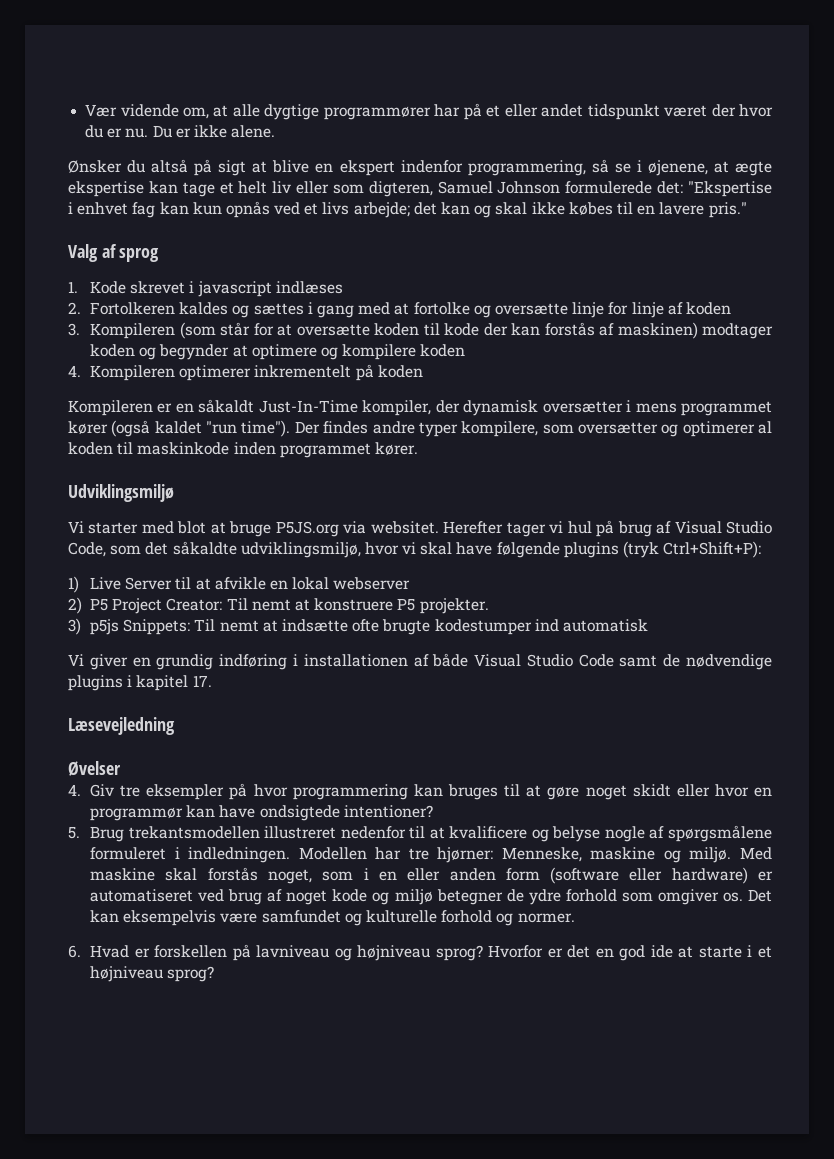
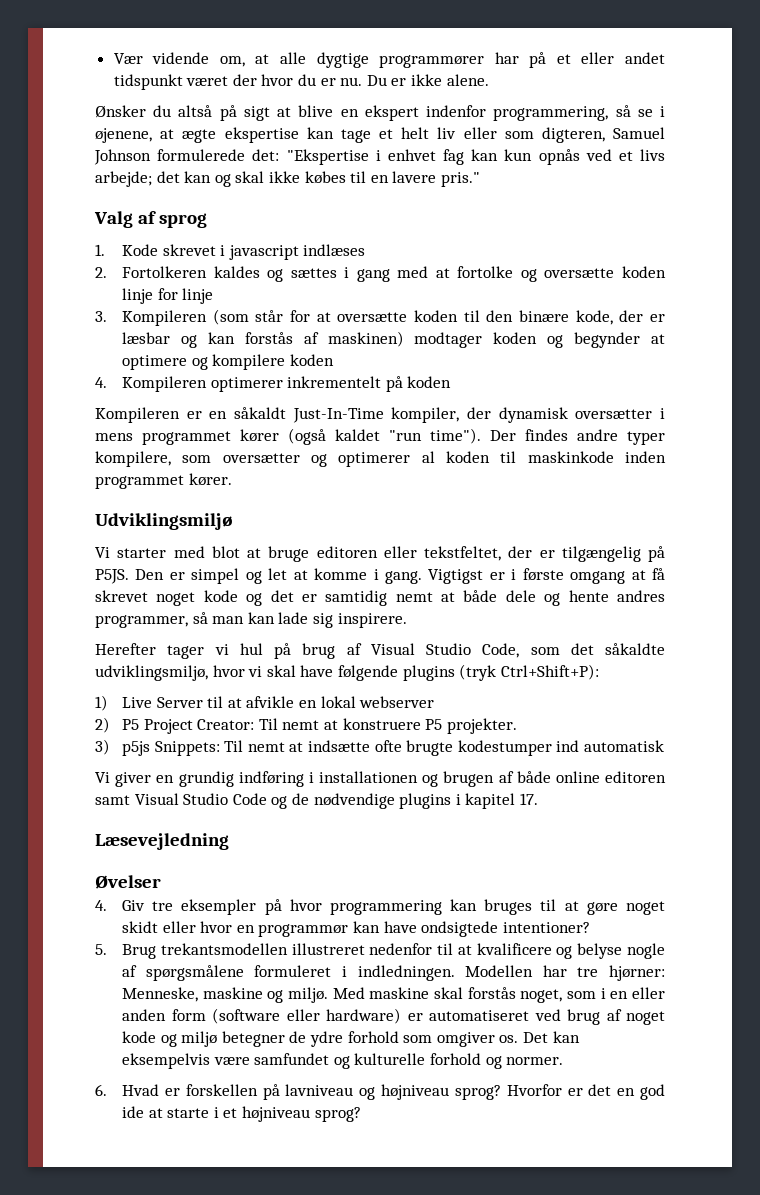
(568, 309) none -> [622,266,666,278] koden
[667,302,731,315] af koden -> (214, 296) none
[444,323,508,336] kode der -> [486,310,666,325] [122,332,197,348] den binære kode, der er læsbar og
[275,521,439,537] P5JS.org via websitet. -> [316,546,665,562] [95,568,665,584] [95,590,665,606] [95,612,407,628] editoren eller tekstfeltet, der er tilgængelig på P5JS. Den er simpel og let at komme i gang. Vigtigst er i første omgang at få skrevet noget kode og det er samtidig nemt at både dele og hente andres programmer, så man kan lade sig inspirere. //
[413,653,469,667] af både -> [422,771,667,787] [95,795,130,805] og brugen af både online editoren samt
[619,655,658,667] samt -> [271,796,288,809] og

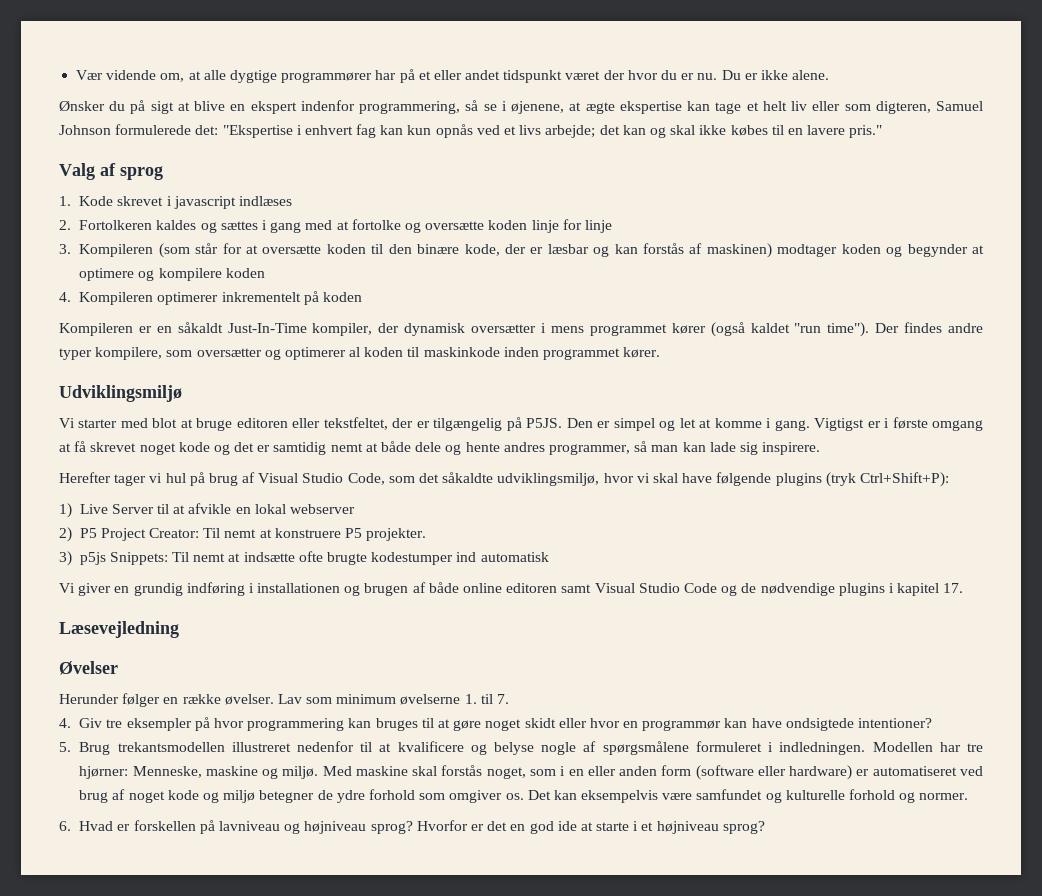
[178,105,213,117] altså -> (126, 106) none
[387,149,436,161] enhvet -> [304,125,353,135] enhvert
(161, 882) none -> [59,693,510,707] // Herunder følger en række øvelser. Lav som minimum øvelserne 1. til 7.

